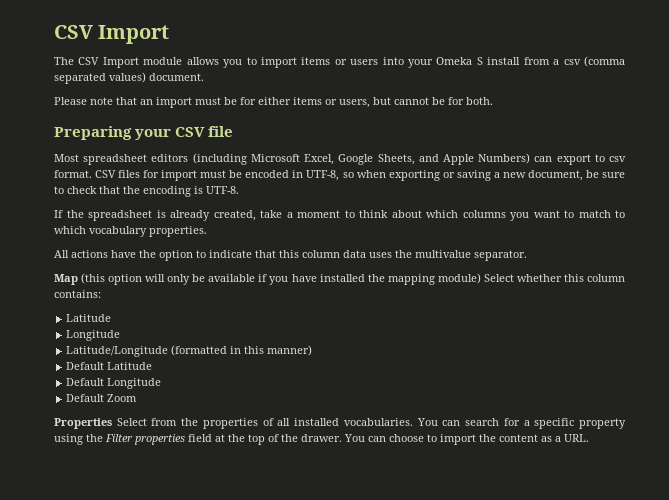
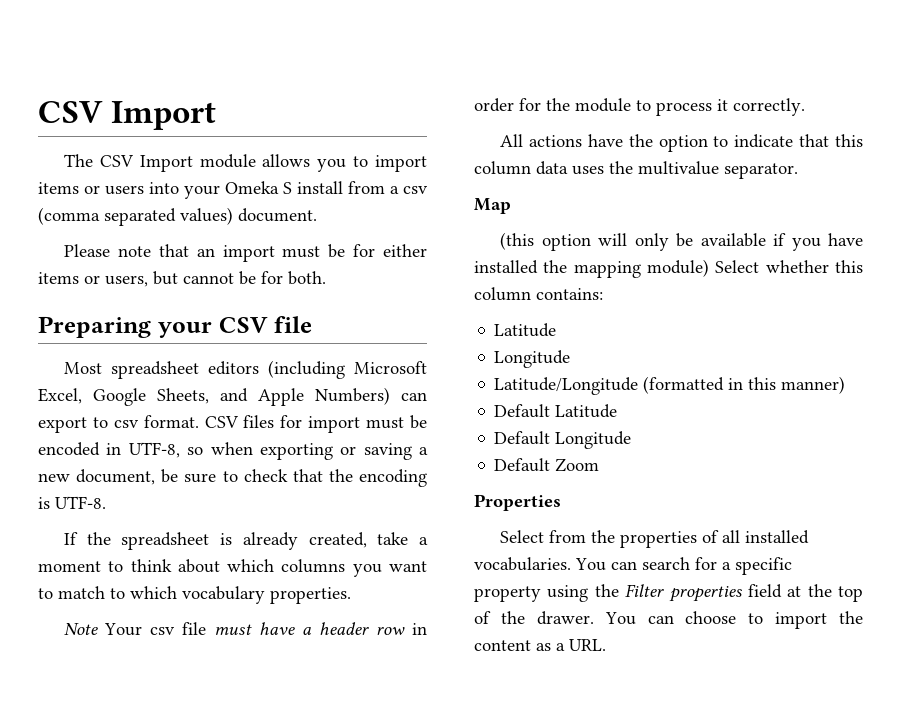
(207, 231) none -> [63,622,428,636] [474,98,805,116] // Note Your csv file must have a header row in order for the module to process it correctly.
(78, 279) none -> (511, 206) //
(112, 423) none -> (561, 502) //

